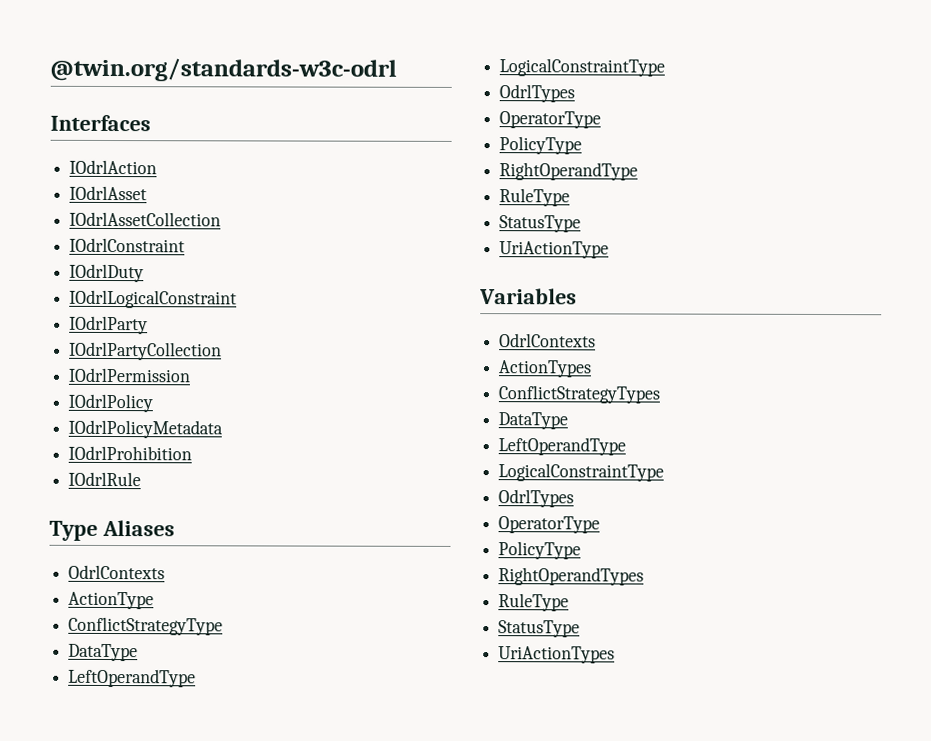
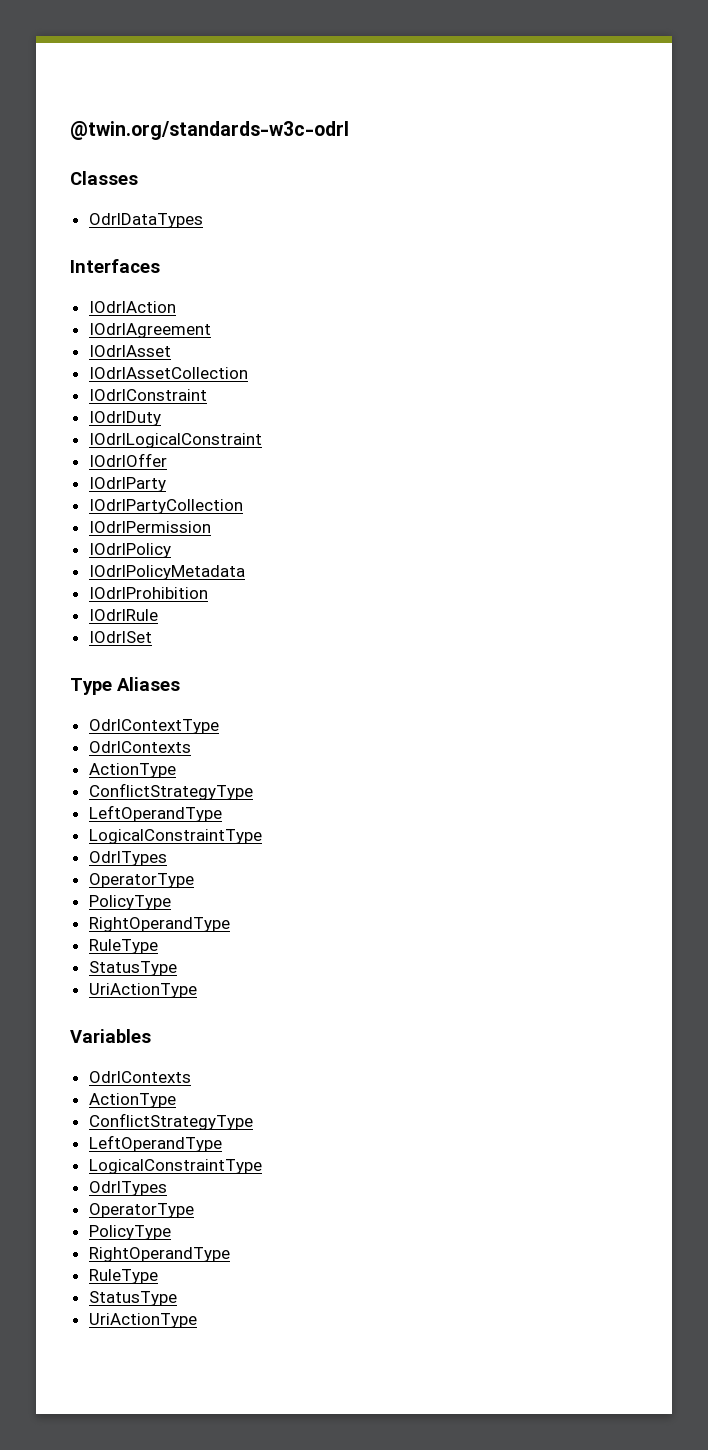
(397, 69) none -> [70,171,138,185] [88,213,203,228] // Classes // OdrlDataTypes
(158, 167) none -> [88,323,211,338] // IOdrlAgreement
(238, 299) none -> [88,453,167,467] // IOdrlOffer
(142, 479) none -> [88,631,152,643] // IOdrlSet
[68,564,166,580] [68,591,155,610] [68,616,224,636] [68,643,139,662] // OdrlContexts // ActionType // ConflictStrategyType // DataType -> [88,719,219,734] [88,741,191,753] [88,763,176,778] [88,783,253,800] // OdrlContextType // OdrlContexts // ActionType // ConflictStrategyType
[498,360,593,378] [498,385,661,404] [498,412,569,430] [498,437,627,456] [498,463,665,482] [498,489,575,508] [498,516,601,534] [498,541,582,560] [498,567,645,586] [498,593,570,612] [498,620,581,638] [498,646,616,664] ActionTypes // ConflictStrategyTypes // DataType // LeftOperandType // LogicalConstraintType // OdrlTypes // OperatorType // PolicyType // RightOperandTypes // RuleType // StatusType // UriActionTypes -> [88,1093,176,1108] [88,1113,253,1130] [88,1135,222,1152] [88,1159,262,1174] [88,1181,167,1196] [88,1203,194,1218] [88,1225,171,1240] [88,1247,230,1262] [88,1269,158,1284] [88,1291,177,1306] [88,1313,197,1328] ActionType // ConflictStrategyType // LeftOperandType // LogicalConstraintType // OdrlTypes // OperatorType // PolicyType // RightOperandType // RuleType // StatusType // UriActionType

